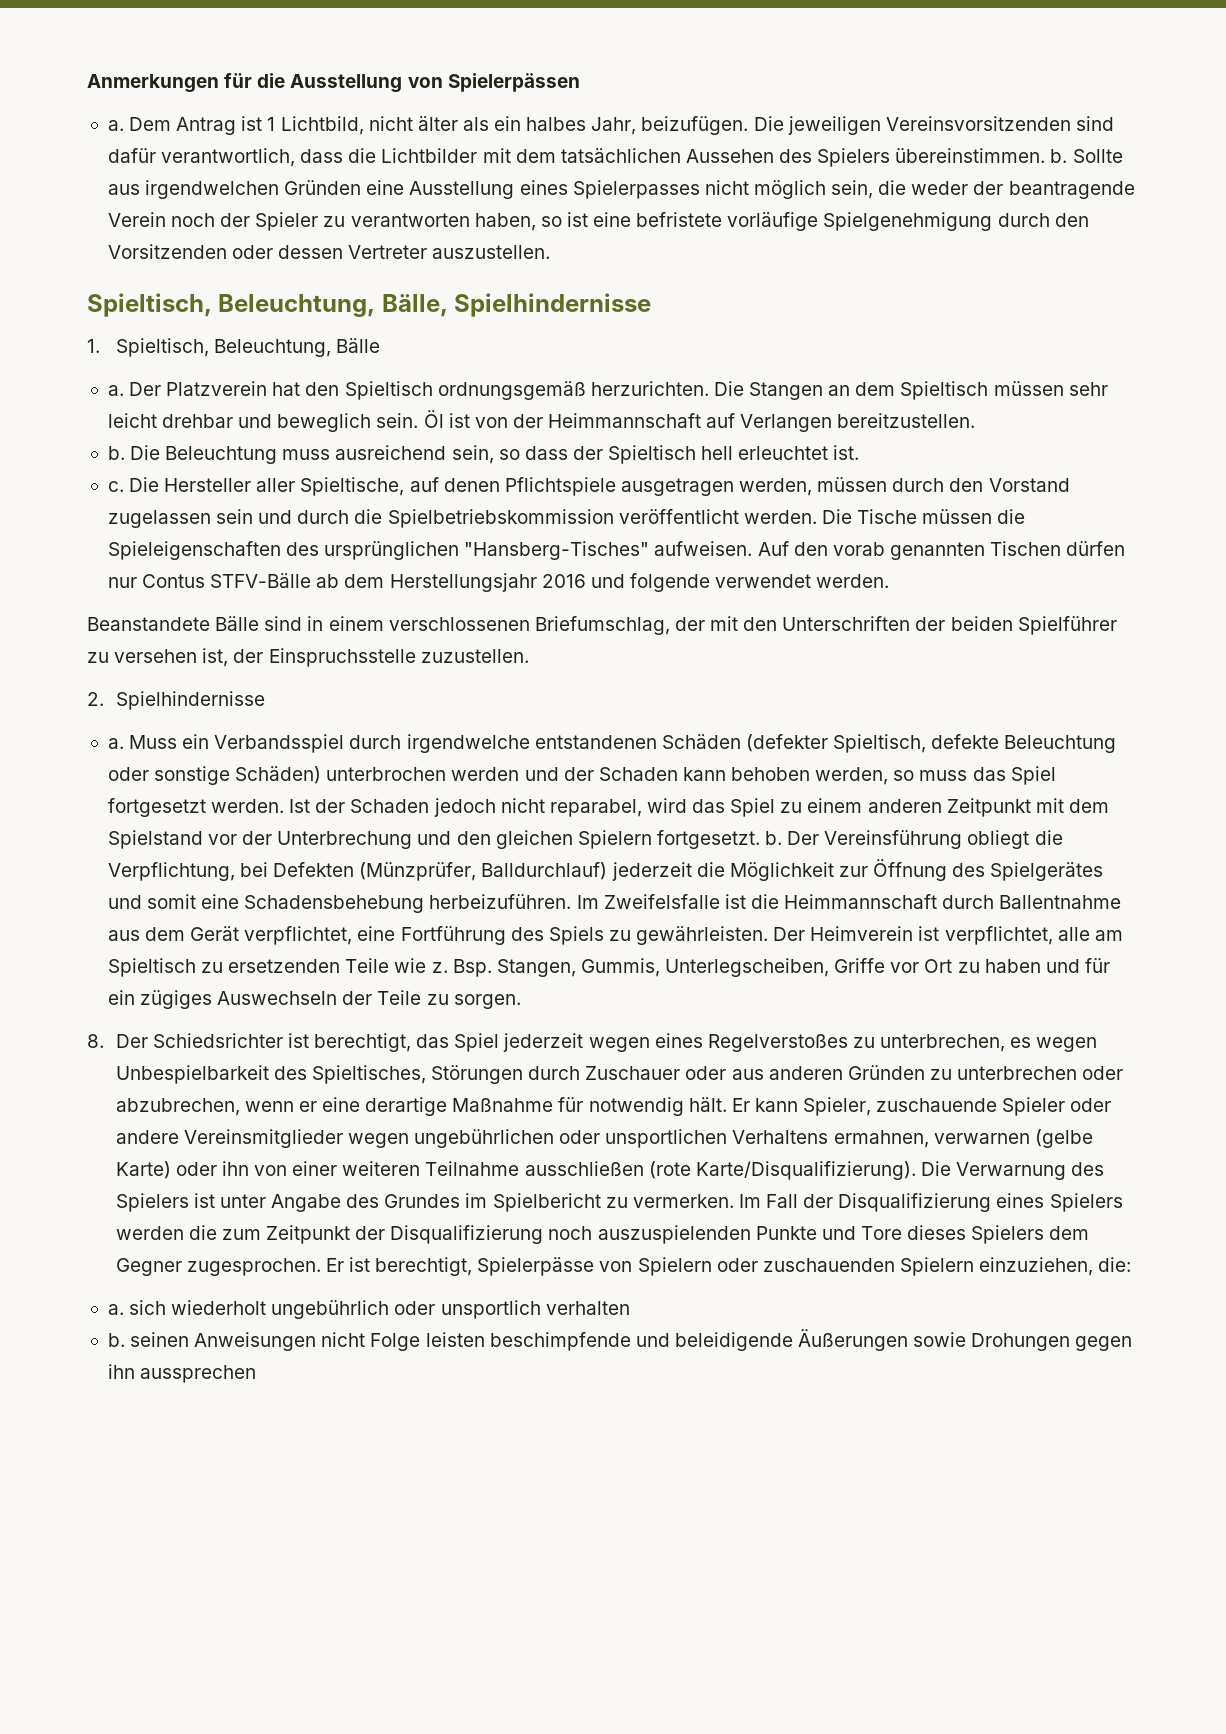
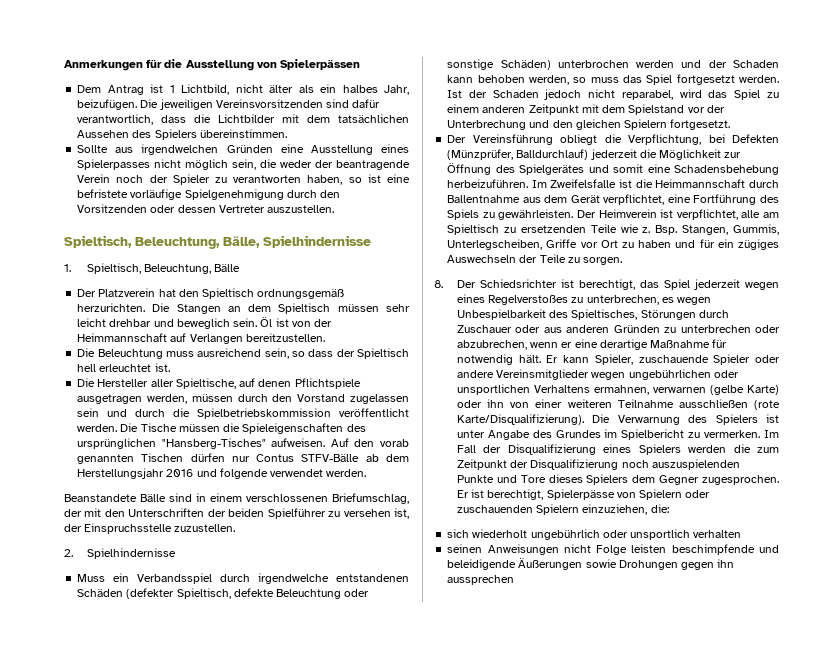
[107,120,124,131] a. -> (361, 64) none
[1050,149,1068,163] b. -> (287, 133) //
[107,385,124,396] a. -> (241, 268) none
[107,446,125,460] b. -> (325, 337) none
[107,481,124,492] c. -> (170, 367) none
[107,738,124,749] a. -> (176, 553) none
[765,831,783,845] b. -> (731, 124) //
[107,1304,124,1315] a. -> (669, 508) none
[107,1333,125,1347] b. -> (742, 534) none

